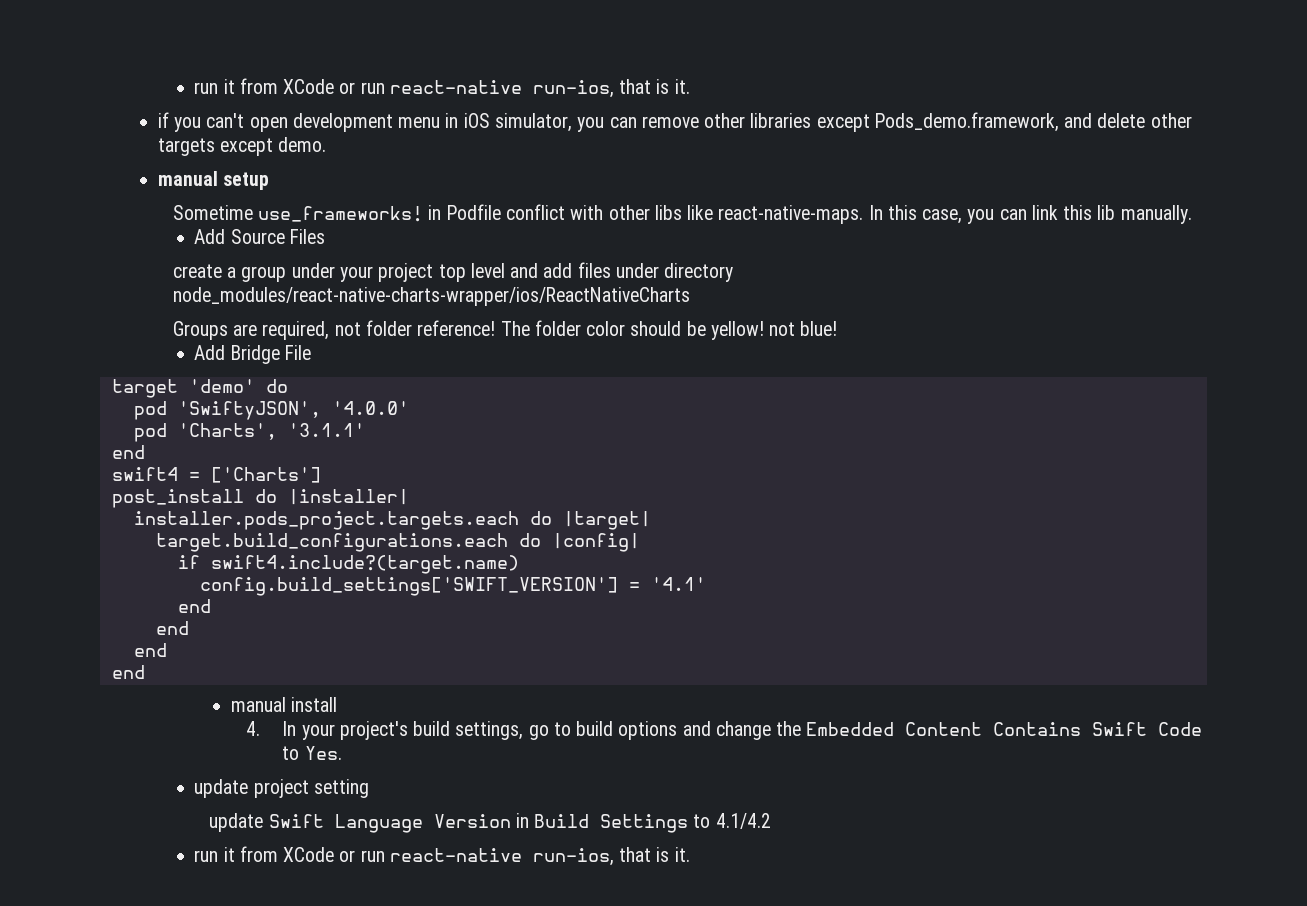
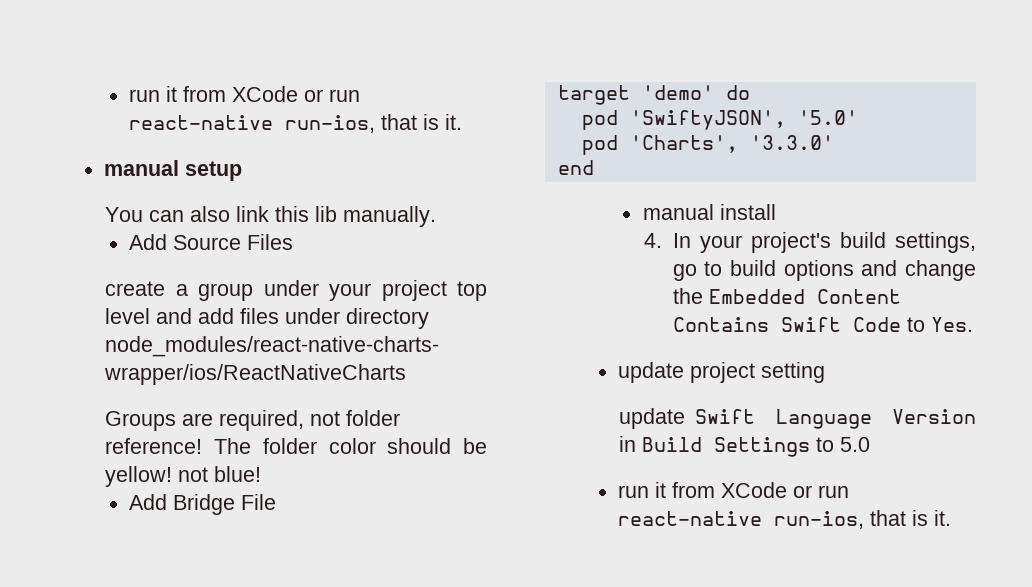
[157,112,1192,132] [157,137,327,156] [157,171,270,190] [172,204,1027,224] if you can't open development menu in iOS simulator, you can remove other libraries except Pods_demo.framework, and delete other targets except demo. // manual setup // Sometime use_frameworks! in Podfile conflict with other libs like react-native-maps. In this case, you can -> [104,160,243,181] [105,206,231,222] manual setup // You can also
[331,401,409,415] '4.0.0' -> [797,110,858,125] '5.0'
[287,423,365,437] [111,445,145,459] [111,467,321,483] [111,489,409,508] [133,511,651,530] [155,533,640,552] [177,555,519,574] [199,577,706,596] [177,599,211,613] [155,621,189,635] [133,643,167,657] '3.1.1' // end // swift4 = ['Charts'] // post_install do |installer| // installer.pods_project.targets.each do |target| // target.build_configurations.each do |config| // if swift4.include?(target.name) // config.build_settings['SWIFT_VERSION'] = '4.1' // end // end // end -> [749,135,834,150] '3.3.0'
[715,813,771,829] 4.1/4.2 -> [840,437,871,452] 5.0

